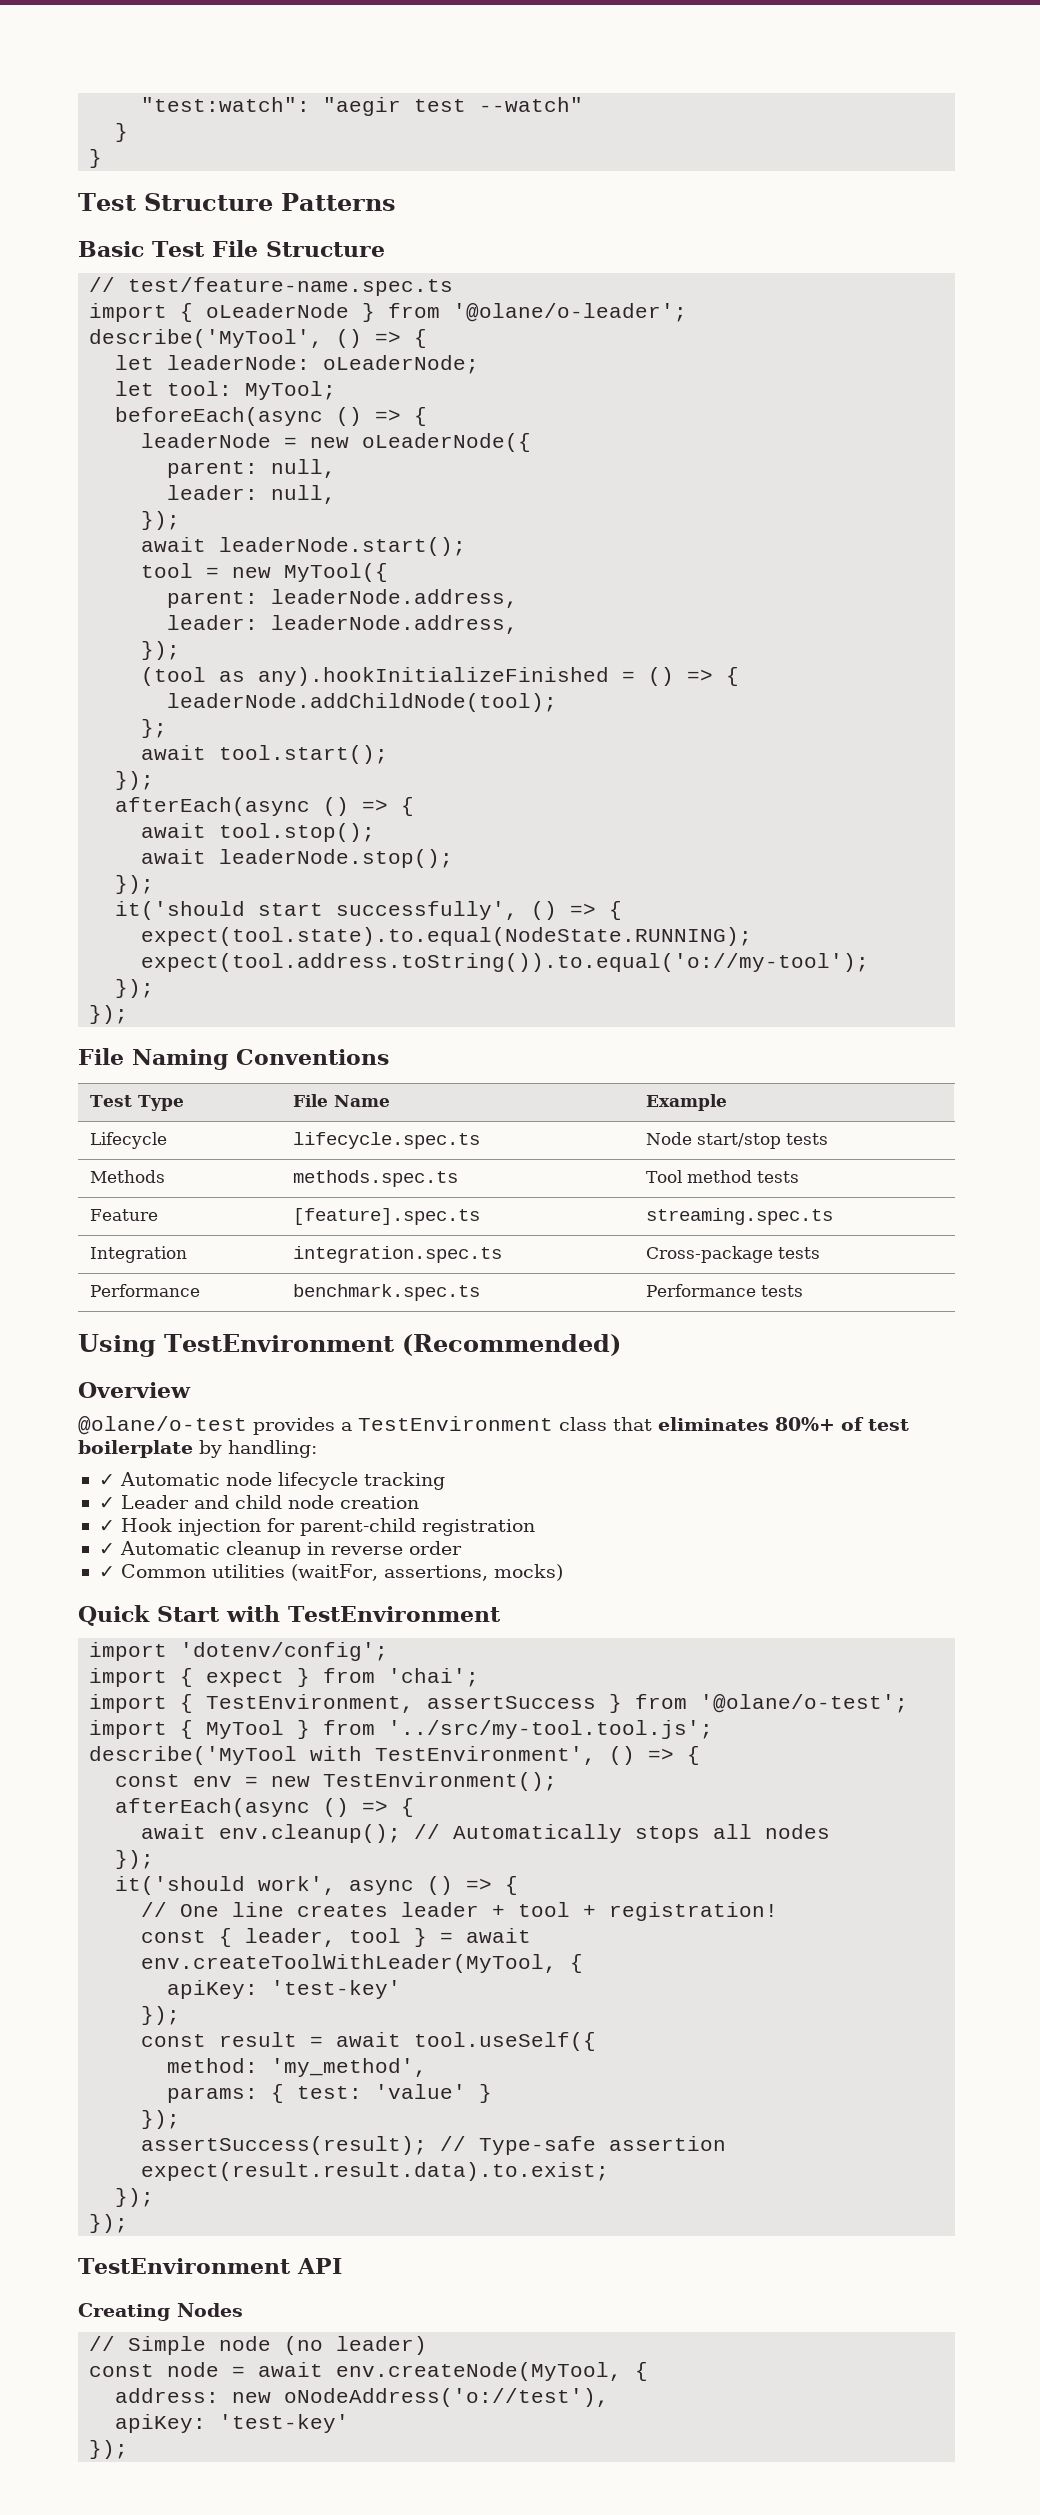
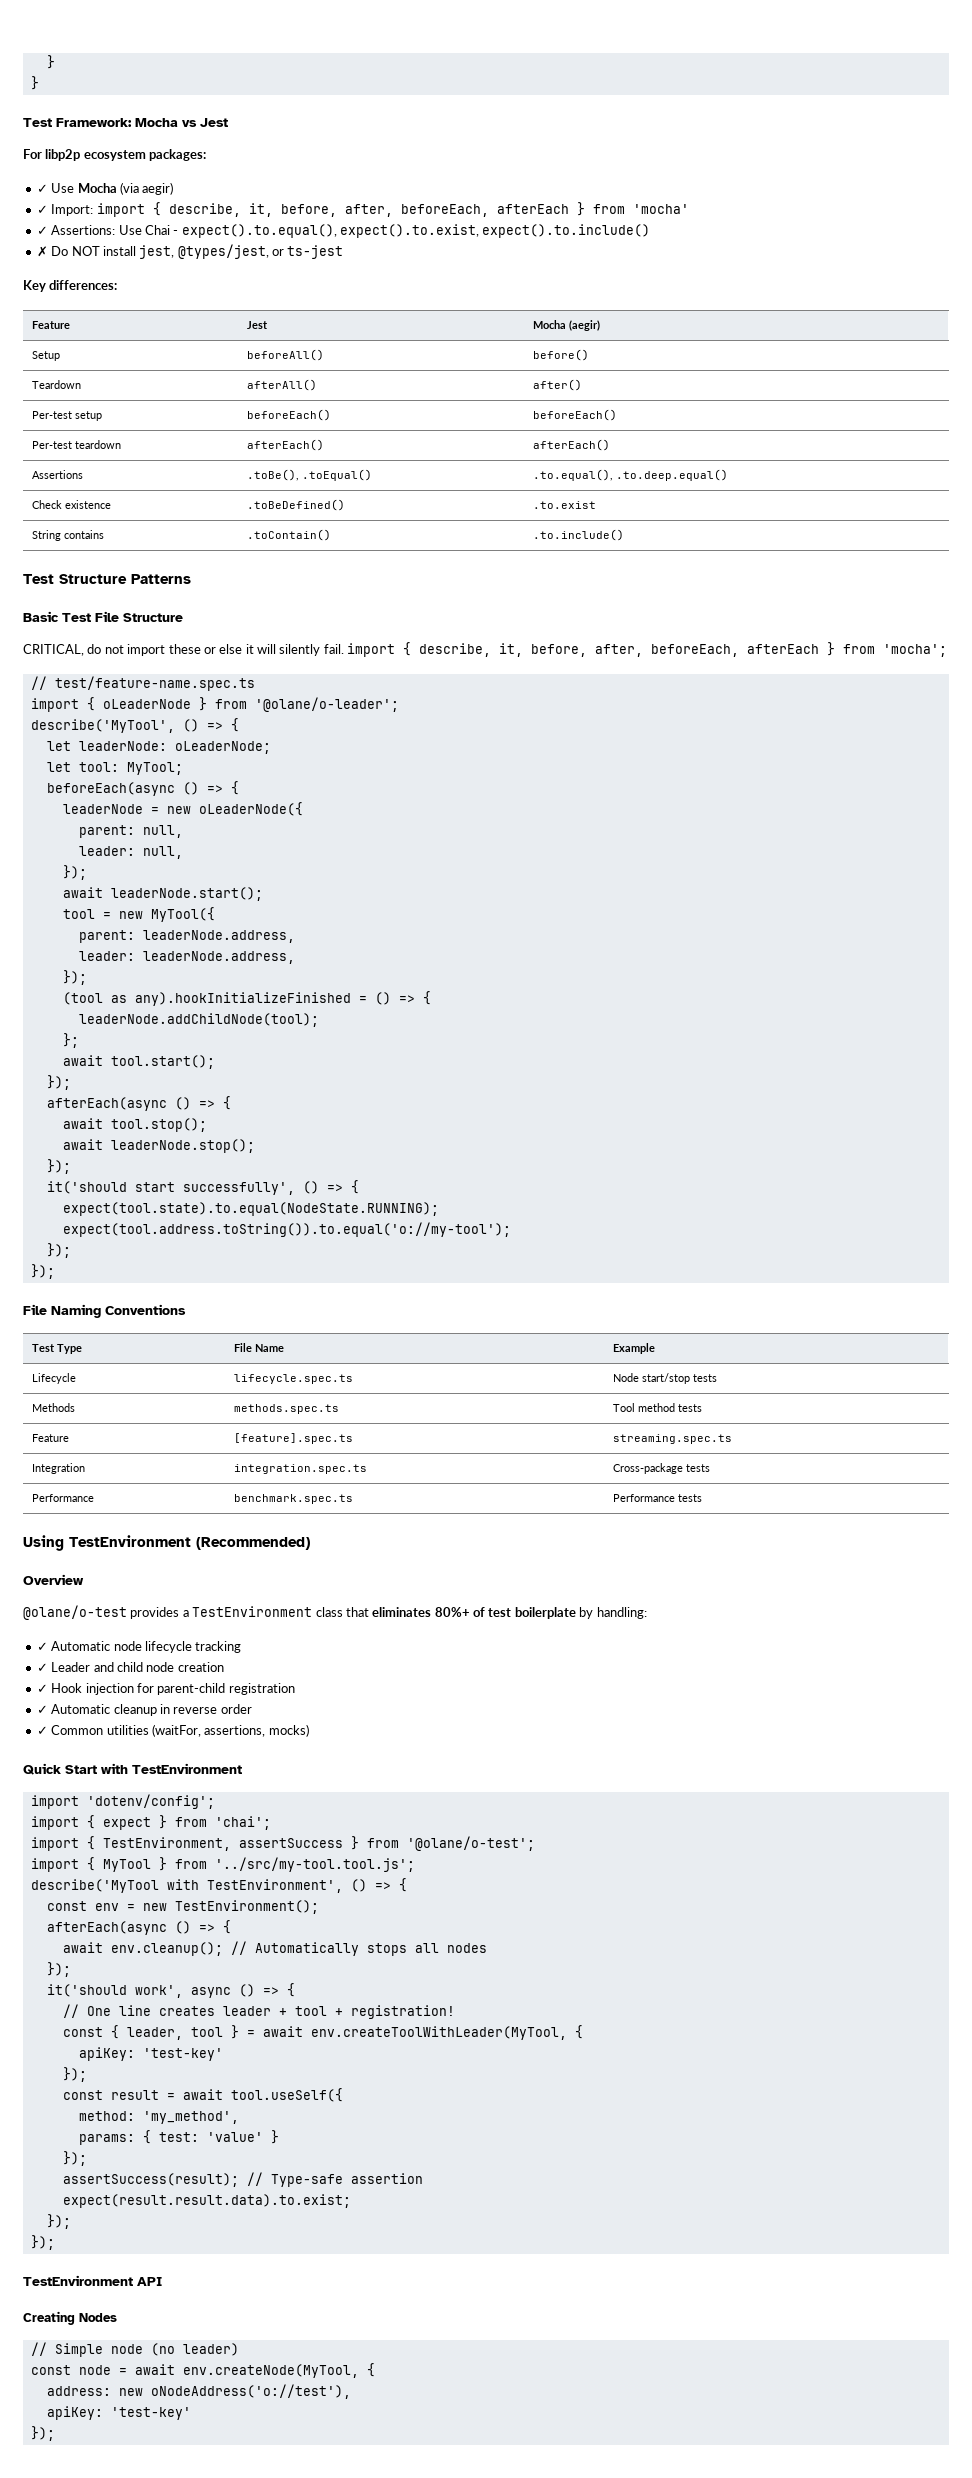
[141,97,584,116] [115,123,129,142] [89,149,103,168] "test:watch": "aegir test --watch" // } // } -> [46,55,55,69] [30,76,39,90] [23,118,228,127] [23,149,207,161] [36,182,174,195] [36,202,689,217] [36,224,651,238] [36,244,344,259] [23,280,118,292] [32,321,71,329] [247,321,269,329] [533,320,601,331] [32,351,61,361] [247,349,325,361] [533,349,590,361] [32,380,82,389] [247,379,318,391] [533,379,583,391] [32,411,103,421] [247,409,332,421] [533,409,618,421] [32,440,122,449] [247,439,325,451] [533,439,611,451] [32,470,84,479] [247,469,373,481] [533,469,729,481] [32,500,112,509] [247,499,346,511] [533,501,597,509] [32,530,105,541] [247,529,332,541] [533,529,625,541] } // } // Test Framework: Mocha vs Jest // For libp2p ecosystem packages: // ✓ Use Mocha (via aegir) // ✓ Import: import { describe, it, before, after, beforeEach, afterEach } from 'mocha' // ✓ Assertions: Use Chai - expect().to.equal(), expect().to.exist, expect().to.include() // ✗ Do NOT install jest, @types/jest, or ts-jest // Key differences: // Feature | Jest | Mocha (aegir) // Setup | beforeAll() | before() // Teardown | afterAll() | after() // Per-test setup | beforeEach() | beforeEach() // Per-test teardown | afterEach() | afterEach() // Assertions | .toBe(), .toEqual() | .to.equal(), .to.deep.equal() // Check existence | .toBeDefined() | .to.exist // String contains | .toContain() | .to.include()
(385, 249) none -> [23,642,948,657] // CRITICAL, do not import these or else it will silently fail. import { describe, it, before, after, beforeEach, afterEach } from 'mocha';

